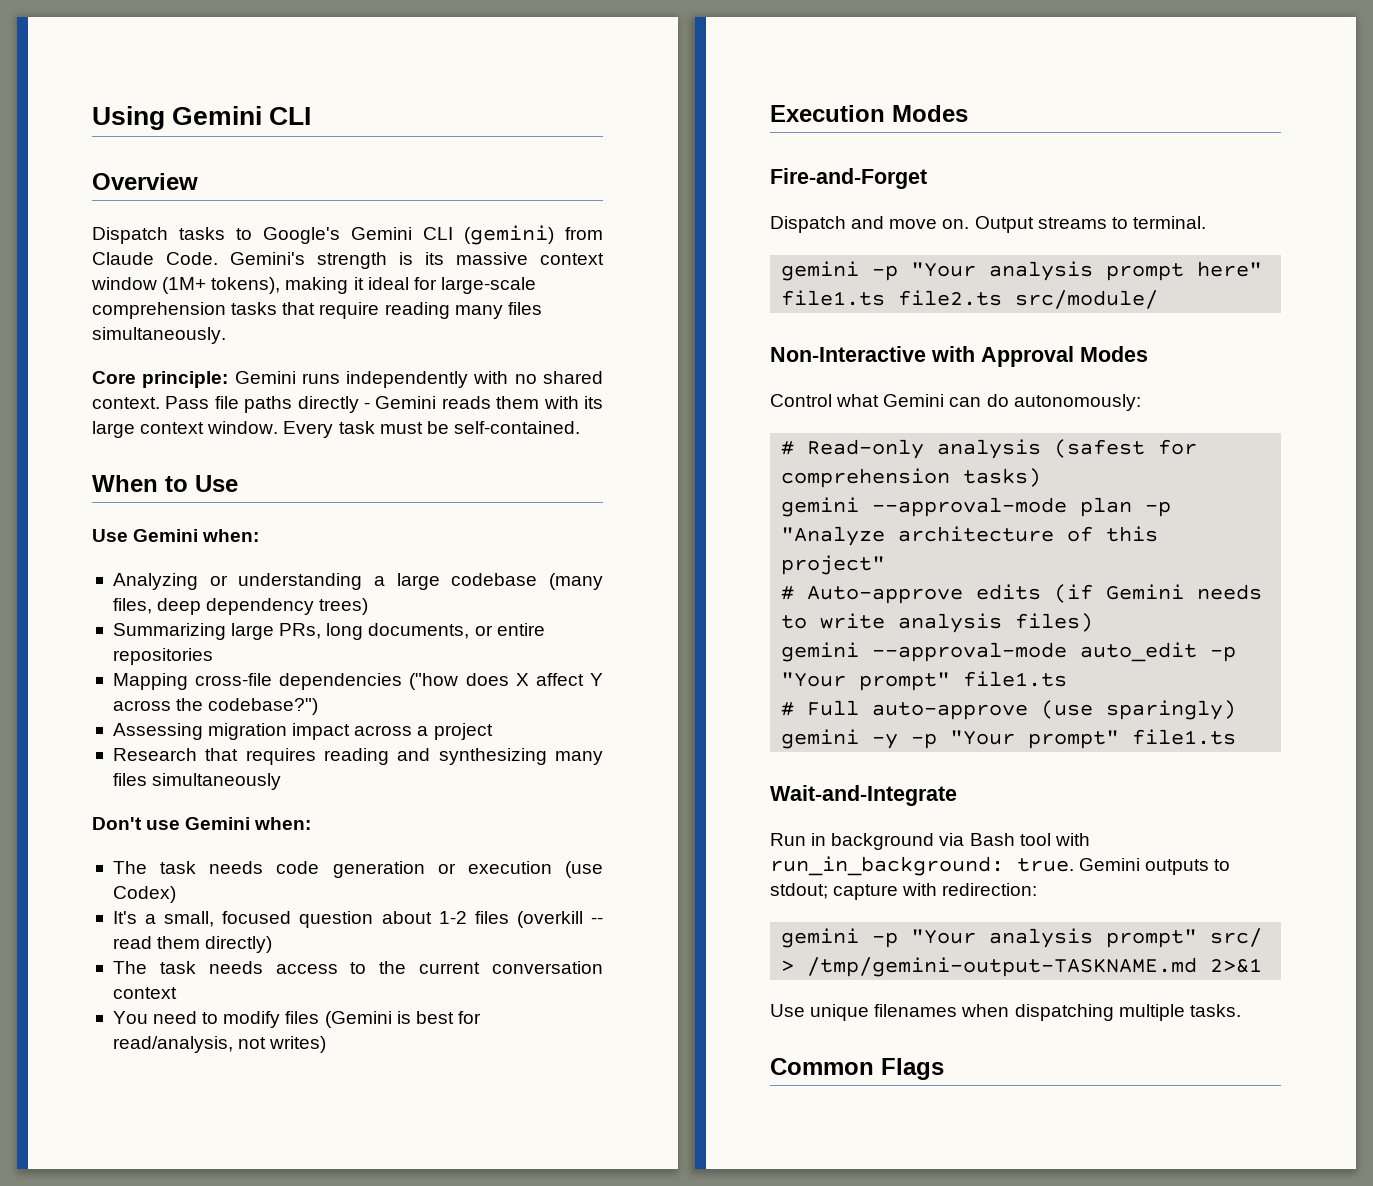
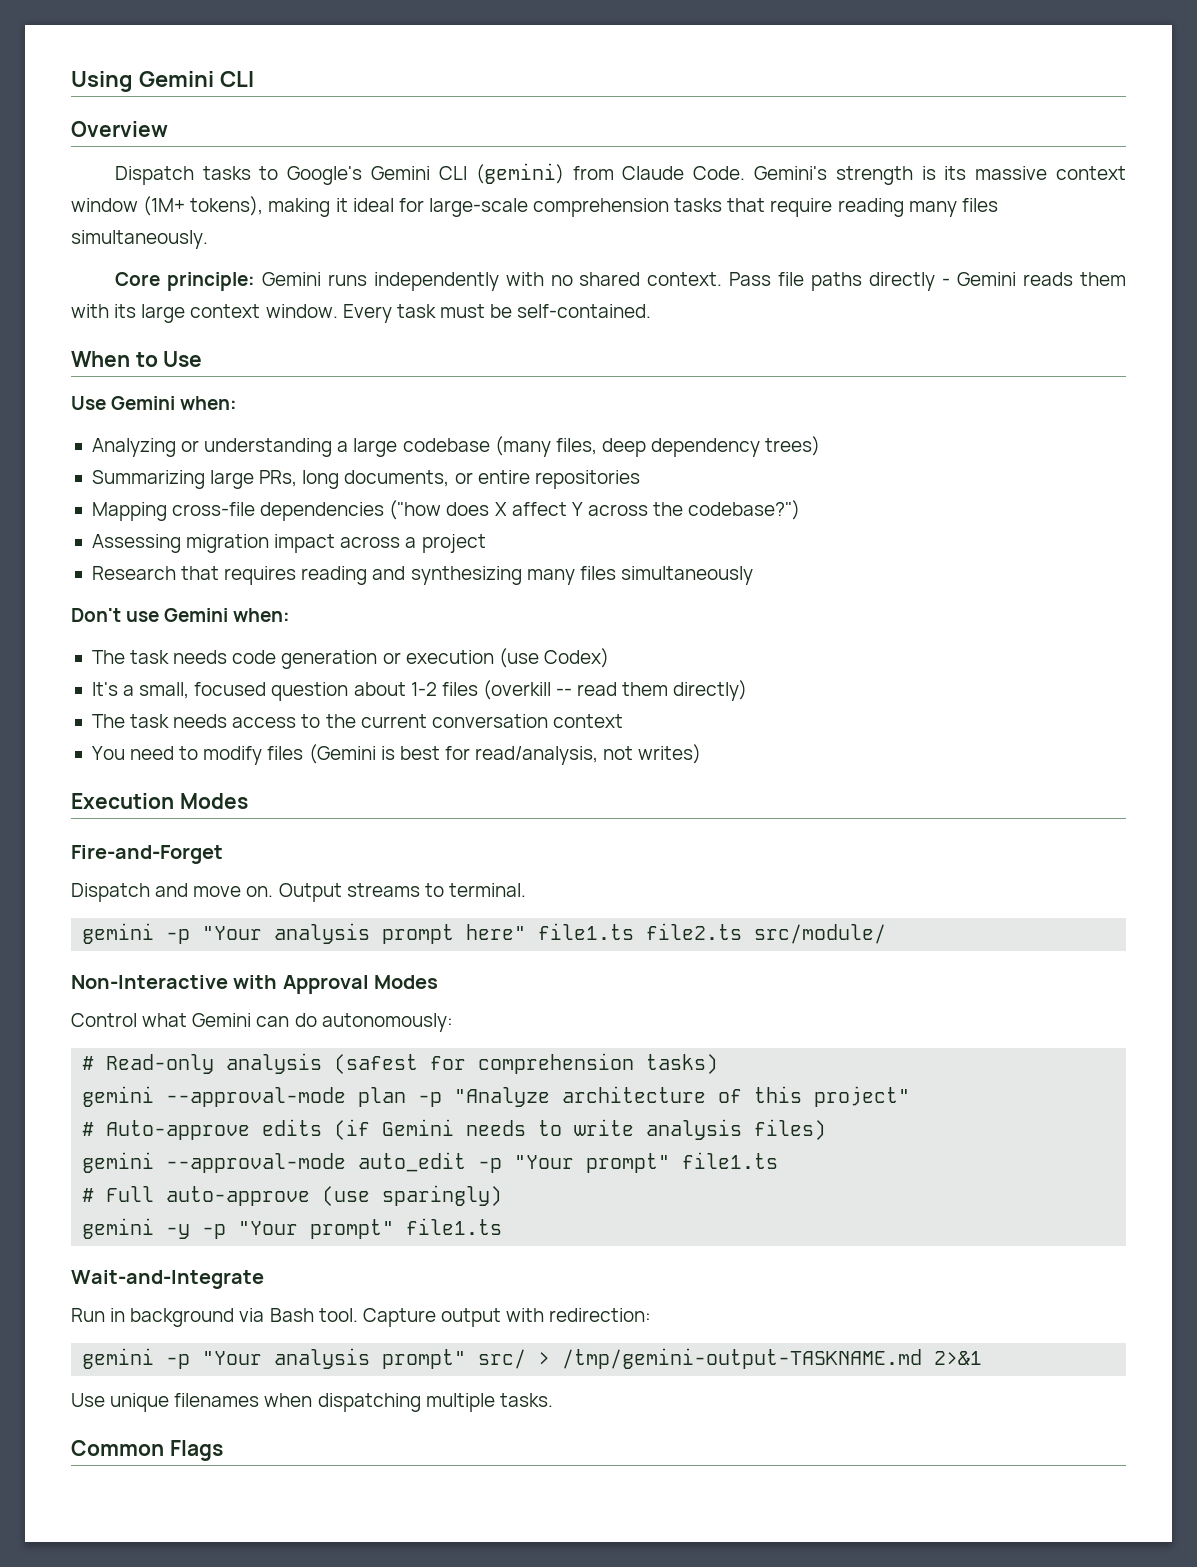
[1019,833,1090,846] [770,856,1231,876] [770,883,899,900] tool with run_in_background: true. Gemini outputs to stdout; capture -> [318,1308,501,1327] tool. Capture output

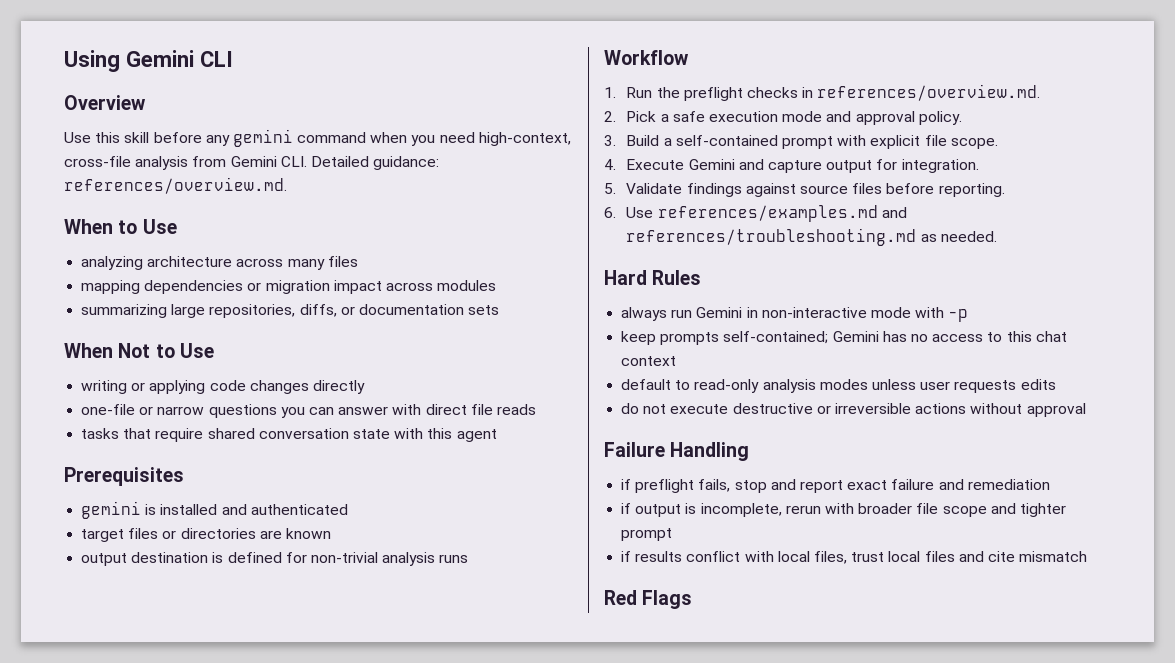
[114,163,1126,185] [71,196,998,217] [71,230,208,249] [114,272,1127,291] [71,304,652,323] [71,351,203,367] [71,396,238,410] [91,436,821,457] [91,470,640,489] [91,500,801,521] [91,534,486,553] [91,566,753,585] [71,608,291,622] [91,648,609,669] [91,680,748,701] [91,714,623,728] [91,744,702,765] [71,793,248,809] [71,845,223,864] [71,883,526,902] [82,923,887,944] [71,975,439,994] [71,1013,453,1032] [82,1053,719,1074] [82,1086,911,1107] [82,1119,827,1140] [82,1152,779,1173] [82,1185,503,1206] [82,1218,503,1239] [71,1270,264,1289] [71,1308,652,1327] [82,1348,983,1369] [71,1393,553,1412] [71,1440,164,1456] Dispatch tasks to Google's Gemini CLI (gemini) from Claude Code. Gemini's strength is its massive context window (1M+ tokens), making it ideal for large-scale comprehension tasks that require reading many files simultaneously. // Core principle: Gemini runs independently with no shared context. Pass file paths directly - Gemini reads them with its large context window. Every task must be self-contained. // When to Use // Use Gemini when: // Analyzing or understanding a large codebase (many files, deep dependency trees) // Summarizing large PRs, long documents, or entire repositories // Mapping cross-file dependencies ("how does X affect Y across the codebase?") // Assessing migration impact across a project // Research that requires reading and synthesizing many files simultaneously // Don't use Gemini when: // The task needs code generation or execution (use Codex) // It's a small, focused question about 1-2 files (overkill -- read them directly) // The task needs access to the current conversation context // You need to modify files (Gemini is best for read/analysis, not writes) // Execution Modes // Fire-and-Forget // Dispatch and move on. Output streams to terminal. // gemini -p "Your analysis prompt here" file1.ts file2.ts src/module/ // Non-Interactive with Approval Modes // Control what Gemini can do autonomously: // # Read-only analysis (safest for comprehension tasks) // gemini --approval-mode plan -p "Analyze architecture of this project" // # Auto-approve edits (if Gemini needs to write analysis files) // gemini --approval-mode auto_edit -p "Your prompt" file1.ts // # Full auto-approve (use sparingly) // gemini -y -p "Your prompt" file1.ts // Wait-and-Integrate // Run in background via Bash tool. Capture output with redirection: // gemini -p "Your analysis prompt" src/ > /tmp/gemini-output-TASKNAME.md 2>&1 // Use unique filenames when dispatching multiple tasks. // Common -> [64,129,571,147] [64,156,440,170] [64,177,287,194] [64,219,177,234] [81,256,358,270] [81,280,497,294] [81,304,500,318] [64,343,214,358] [81,380,365,394] [81,404,536,418] [81,428,497,442] [64,467,184,486] [81,501,348,519] [81,528,331,542] [81,552,469,566] [604,50,689,65] [604,84,1041,101] [604,111,962,125] [604,135,998,149] [604,159,979,173] [604,183,1005,197] [604,205,907,222] [626,228,997,246] [604,270,702,285] [621,307,969,322] [621,331,1067,345] [621,356,677,366] [621,379,1056,393] [621,403,1086,417] [604,442,750,461] [621,479,1050,493] [621,503,1066,517] [621,528,673,541] [621,551,1088,564] [604,590,637,605] Use this skill before any gemini command when you need high-context, cross-file analysis from Gemini CLI. Detailed guidance: references/overview.md. // When to Use // analyzing architecture across many files // mapping dependencies or migration impact across modules // summarizing large repositories, diffs, or documentation sets // When Not to Use // writing or applying code changes directly // one-file or narrow questions you can answer with direct file reads // tasks that require shared conversation state with this agent // Prerequisites // gemini is installed and authenticated // target files or directories are known // output destination is defined for non-trivial analysis runs // Workflow // 1. Run the preflight checks in references/overview.md. // 2. Pick a safe execution mode and approval policy. // 3. Build a self-contained prompt with explicit file scope. // 4. Execute Gemini and capture output for integration. // 5. Validate findings against source files before reporting. // 6. Use references/examples.md and references/troubleshooting.md as needed. // Hard Rules // always run Gemini in non-interactive mode with -p // keep prompts self-contained; Gemini has no access to this chat context // default to read-only analysis modes unless user requests edits // do not execute destructive or irreversible actions without approval // Failure Handling // if preflight fails, stop and report exact failure and remediation // if output is incomplete, rerun with broader file scope and tighter prompt // if results conflict with local files, trust local files and cite mismatch // Red

